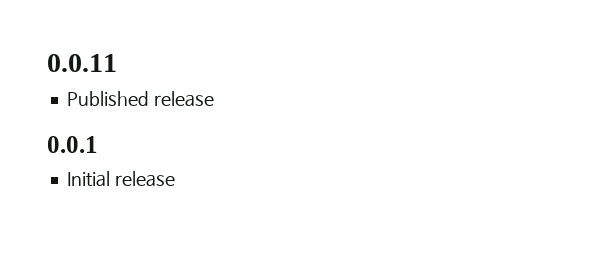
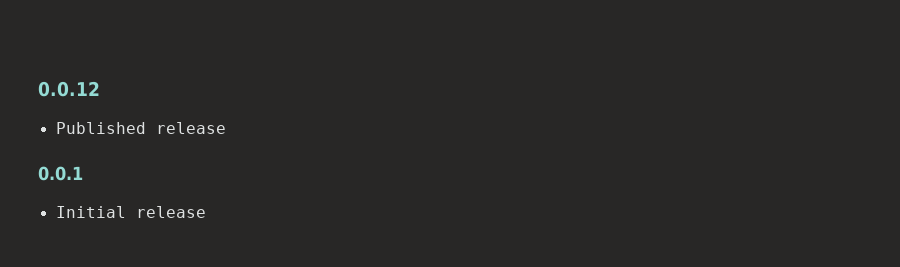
[47,54,117,72] 0.0.11 -> [38,81,100,97] 0.0.12

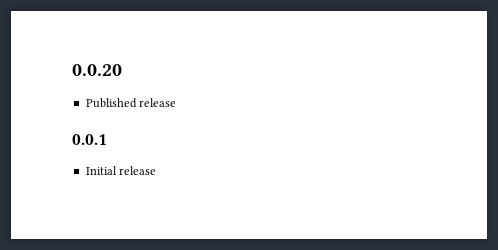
[38,81,100,97] 0.0.12 -> [72,64,122,76] 0.0.20

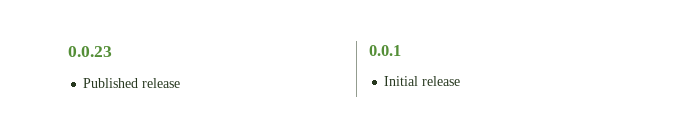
[72,64,122,76] 0.0.20 -> [68,46,112,57] 0.0.23

